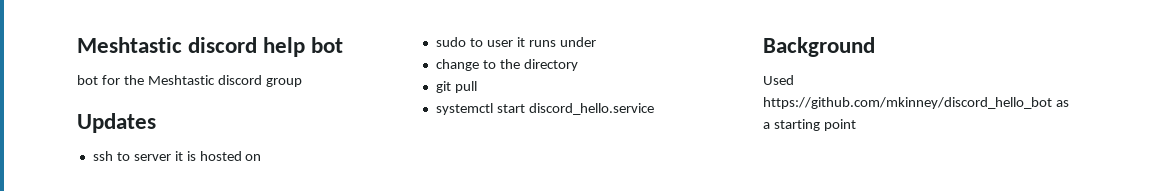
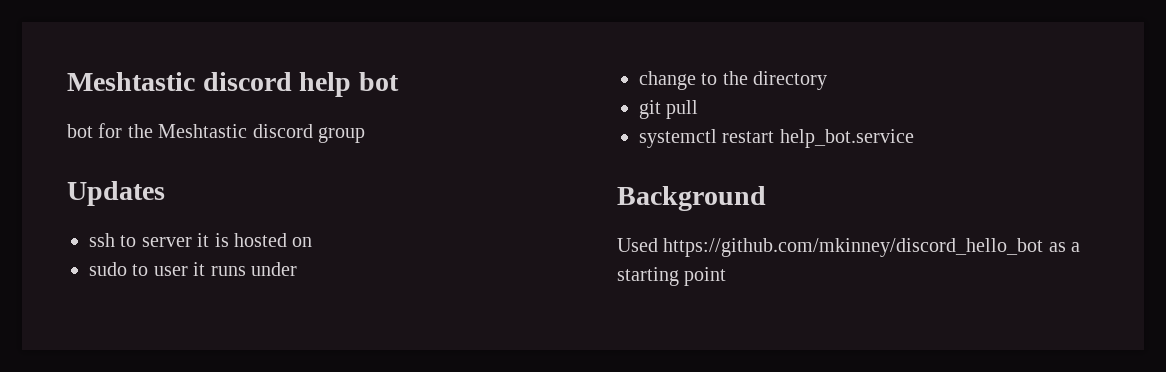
[496,103,654,115] start discord_hello.service -> [722,129,914,148] restart help_bot.service

